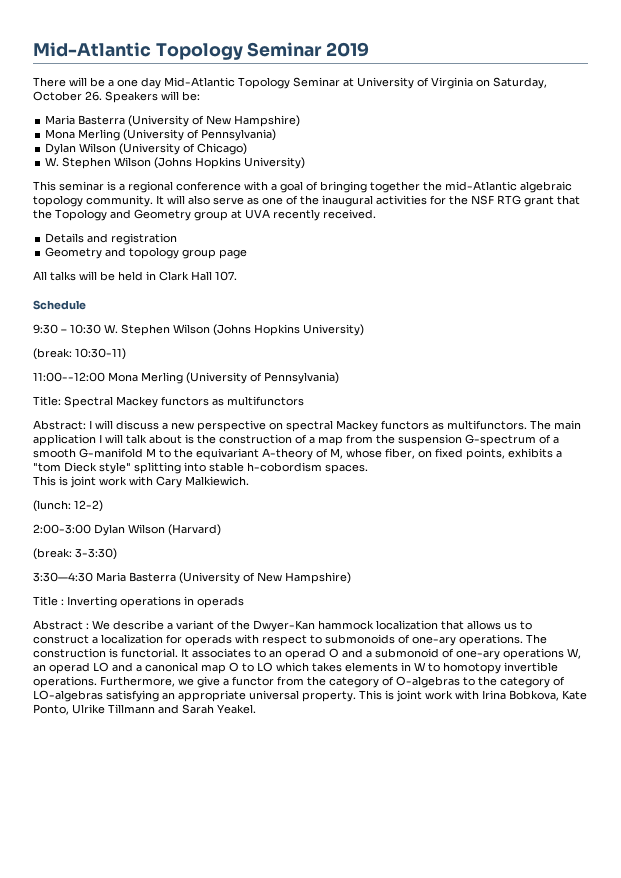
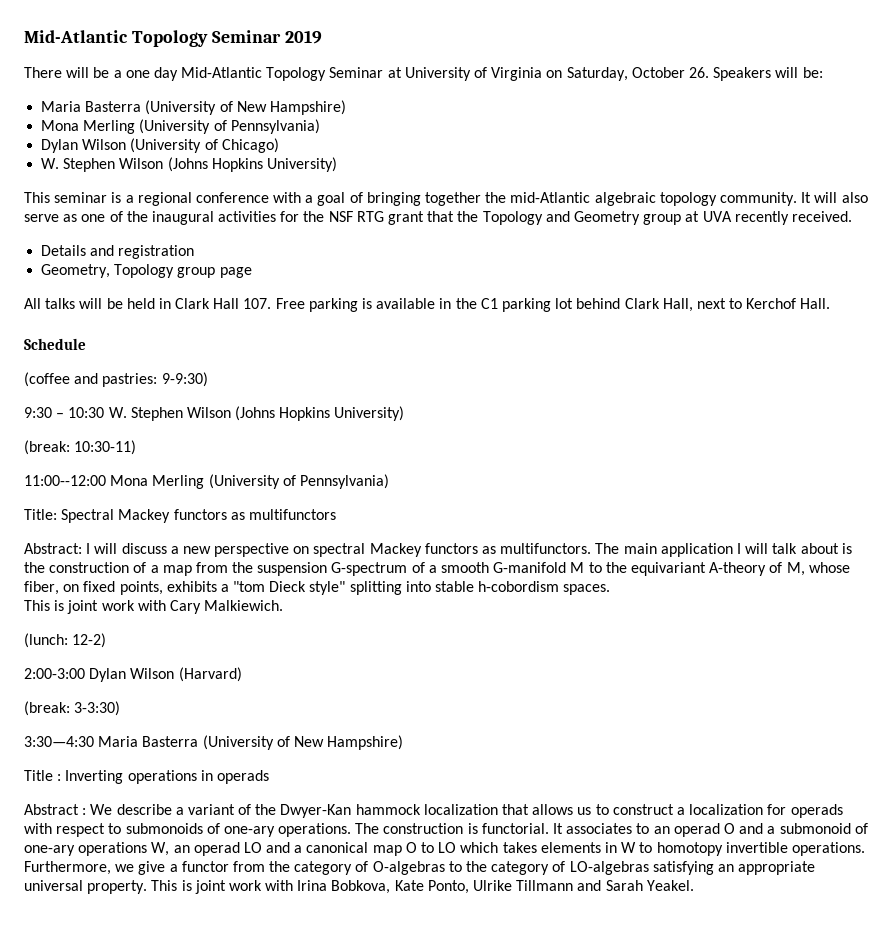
[45,247,180,259] Geometry and topology -> [41,264,175,278] Geometry, Topology
[33,300,86,310] // Schedule -> [275,298,831,312] [24,338,86,350] [24,372,208,387] Free parking is available in the C1 parking lot behind Clark Hall, next to Kerchof Hall. // Schedule // (coffee and pastries: 9-9:30)

